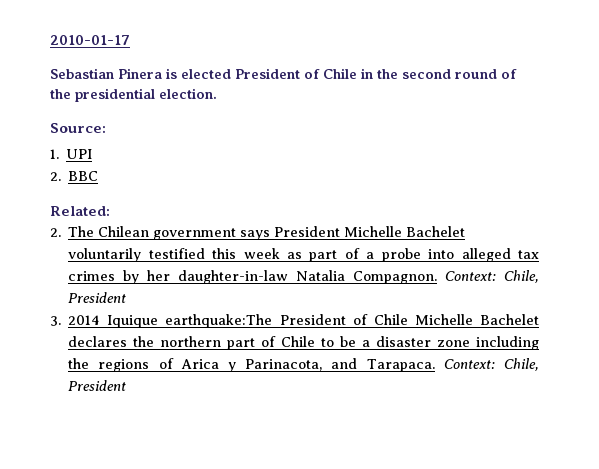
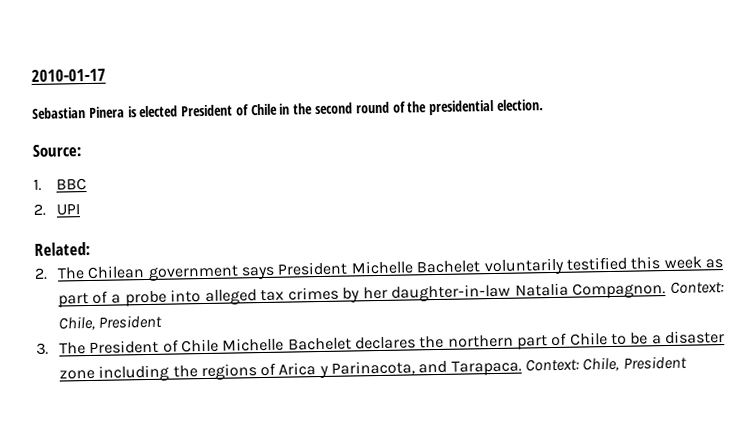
[66,149,93,159] [50,171,99,181] UPI // 2. BBC -> [55,178,87,191] [33,203,80,216] BBC // 2. UPI
[68,314,273,328] 2014 Iquique earthquake:The -> [58,342,86,355] The

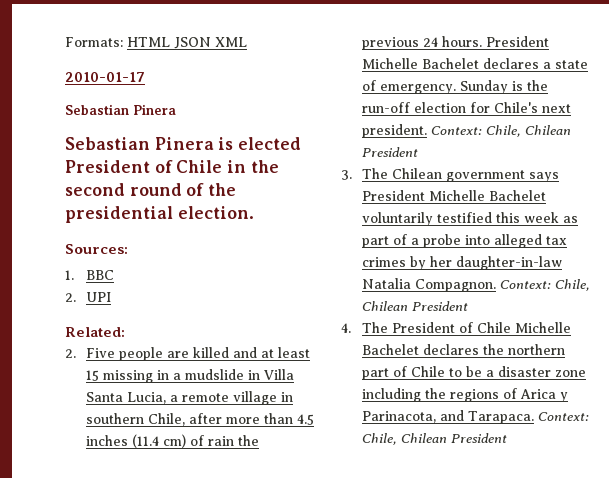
(31, 75) none -> [65,37,247,49] Formats: HTML JSON XML //
(125, 112) none -> [65,137,214,150] // Sebastian Pinera
[32,144,82,157] Source: -> [65,244,128,254] Sources:
(48, 273) none -> [86,347,311,361] [86,369,295,383] [86,391,294,405] [86,413,315,426] [86,434,260,448] [362,36,550,50] [362,58,589,69] [362,80,549,94] [362,102,572,113] [362,124,572,138] [362,147,419,157] [341,170,352,180] Five people are killed and at least 15 missing in a mudslide in Villa Santa Lucia, a remote village in southern Chile, after more than 4.5 inches (11.4 cm) of rain the previous 24 hours. President Michelle Bachelet declares a state of emergency. Sunday is the run-off election for Chile's next president. Context: Chile, Chilean President // 3.
[98,314,163,329] [36,342,49,355] President // 3. -> [362,301,469,311] [341,323,351,333] Chilean President // 4.
(620, 364) none -> [401,433,448,443] Chilean

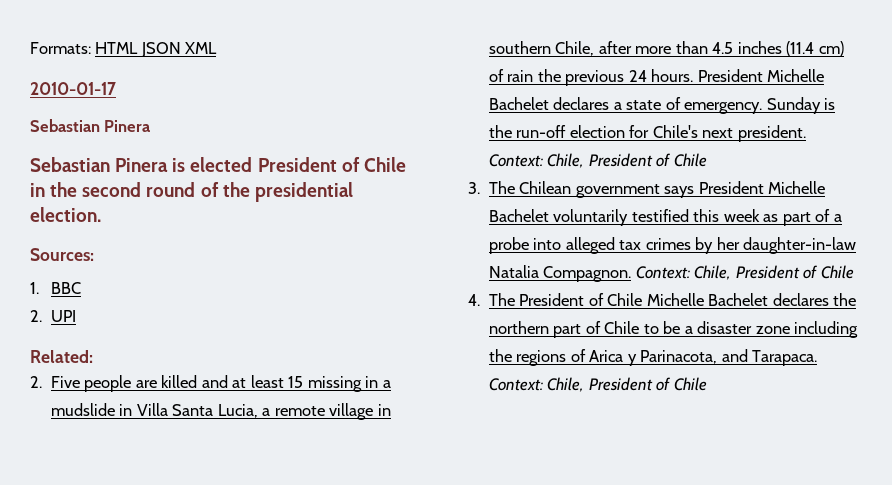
[525,125,572,135] [362,147,419,157] Chilean President -> [588,153,707,167] President of Chile
[362,301,469,311] Chilean President -> [735,265,854,279] President of Chile
[401,433,508,443] Chilean President -> [588,377,707,391] President of Chile

